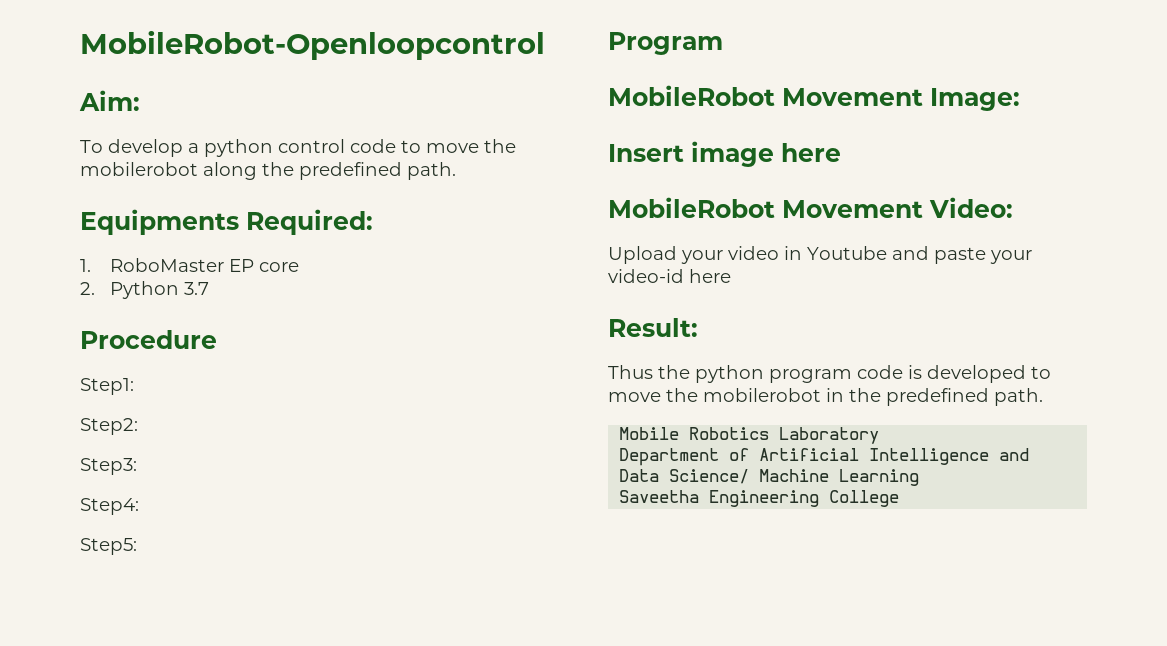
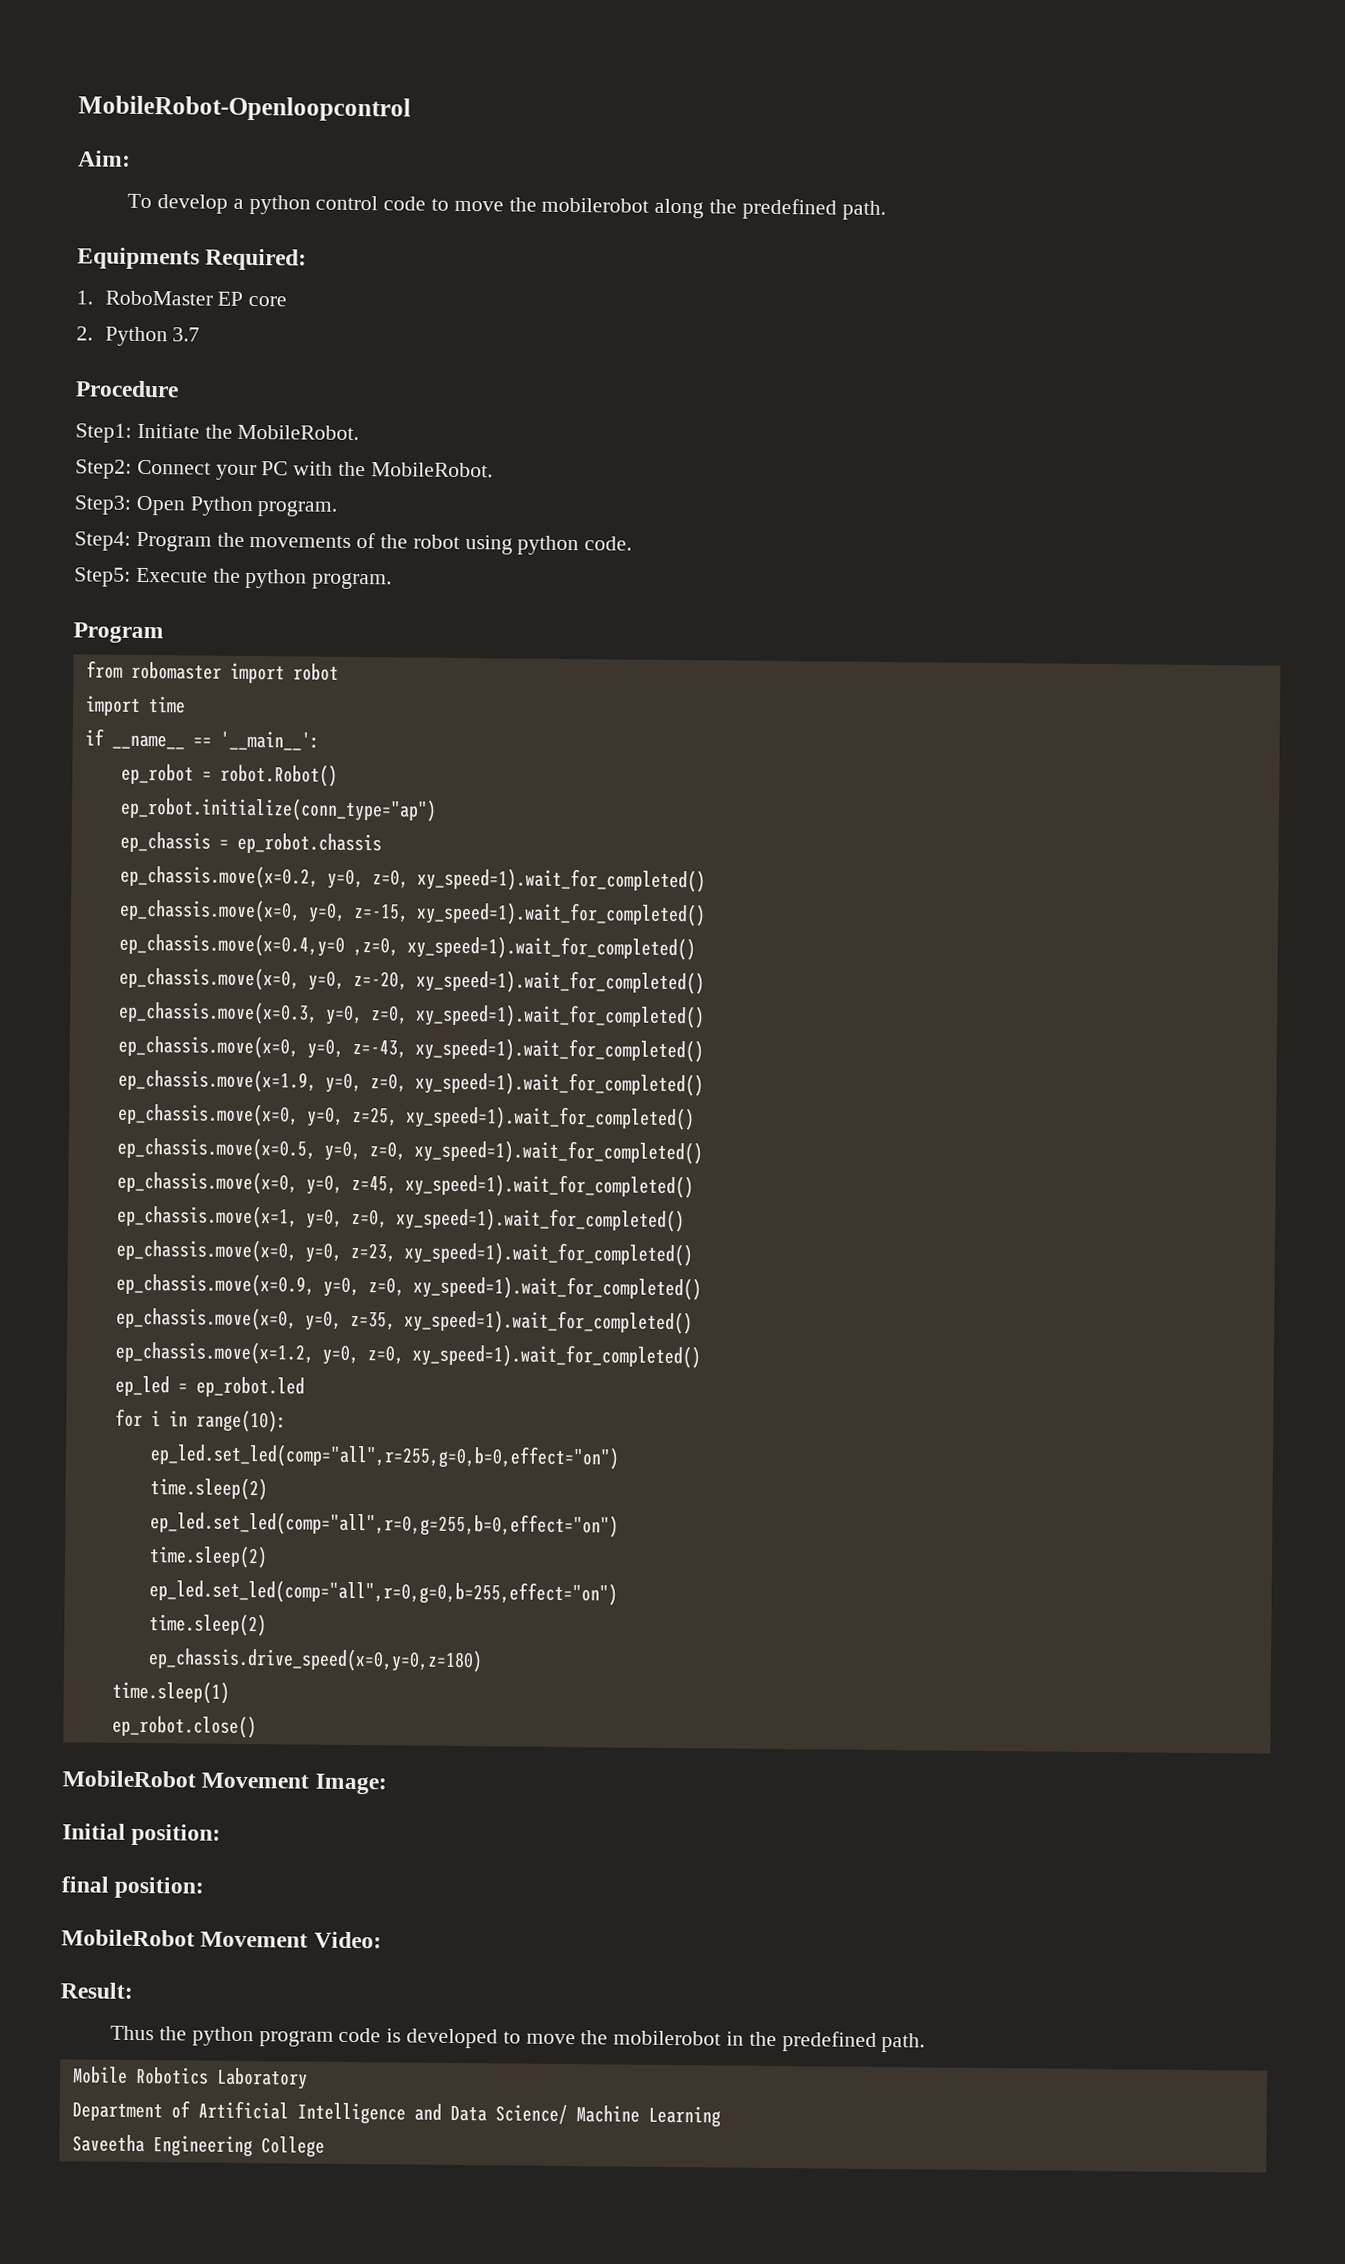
[80,418,138,435] [80,458,137,475] [80,498,139,515] [80,538,137,555] [608,32,723,55] // Step2: // Step3: // Step4: // Step5: // Program -> [136,423,360,441] [75,459,493,481] [74,495,338,517] [74,531,633,556] [74,567,393,590] [73,622,164,644] [85,660,339,684] [84,695,186,716] [84,728,320,751] [120,763,338,787] [119,796,437,822] [119,831,382,855] [119,864,706,893] [118,898,706,927] [118,932,696,961] [118,966,705,995] [118,1000,705,1029] [117,1034,704,1063] [117,1068,704,1097] [117,1102,695,1131] [116,1136,703,1165] [116,1170,694,1199] [116,1204,685,1233] [115,1238,693,1267] [115,1272,702,1301] [115,1306,693,1335] [114,1340,701,1369] [114,1375,305,1398] [114,1408,287,1433] [149,1443,620,1470] [149,1477,268,1501] [149,1511,619,1538] [148,1545,268,1569] [148,1579,618,1606] [148,1613,267,1637] [147,1647,483,1673] [111,1680,230,1704] [111,1714,257,1739] Initiate the MobileRobot. // Step2: Connect your PC with the MobileRobot. // Step3: Open Python program. // Step4: Program the movements of the robot using python code. // Step5: Execute the python program. // Program // from robomaster import robot // import time // if __name__ == '__main__': // ep_robot = robot.Robot() // ep_robot.initialize(conn_type="ap") // ep_chassis = ep_robot.chassis // ep_chassis.move(x=0.2, y=0, z=0, xy_speed=1).wait_for_completed() // ep_chassis.move(x=0, y=0, z=-15, xy_speed=1).wait_for_completed() // ep_chassis.move(x=0.4,y=0 ,z=0, xy_speed=1).wait_for_completed() // ep_chassis.move(x=0, y=0, z=-20, xy_speed=1).wait_for_completed() // ep_chassis.move(x=0.3, y=0, z=0, xy_speed=1).wait_for_completed() // ep_chassis.move(x=0, y=0, z=-43, xy_speed=1).wait_for_completed() // ep_chassis.move(x=1.9, y=0, z=0, xy_speed=1).wait_for_completed() // ep_chassis.move(x=0, y=0, z=25, xy_speed=1).wait_for_completed() // ep_chassis.move(x=0.5, y=0, z=0, xy_speed=1).wait_for_completed() // ep_chassis.move(x=0, y=0, z=45, xy_speed=1).wait_for_completed() // ep_chassis.move(x=1, y=0, z=0, xy_speed=1).wait_for_completed() // ep_chassis.move(x=0, y=0, z=23, xy_speed=1).wait_for_completed() // ep_chassis.move(x=0.9, y=0, z=0, xy_speed=1).wait_for_completed() // ep_chassis.move(x=0, y=0, z=35, xy_speed=1).wait_for_completed() // ep_chassis.move(x=1.2, y=0, z=0, xy_speed=1).wait_for_completed() // ep_led = ep_robot.led // for i in range(10): // ep_led.set_led(comp="all",r=255,g=0,b=0,effect="on") // time.sleep(2) // ep_led.set_led(comp="all",r=0,g=255,b=0,effect="on") // time.sleep(2) // ep_led.set_led(comp="all",r=0,g=0,b=255,effect="on") // time.sleep(2) // ep_chassis.drive_speed(x=0,y=0,z=180) // time.sleep(1) // ep_robot.close()
[608,141,841,167] Insert image here -> [62,1823,222,1846] [61,1876,205,1899] Initial position: // final position:
[608,246,1032,264] [608,269,731,283] // Upload your video in Youtube and paste your video-id here -> (382, 1940) none

